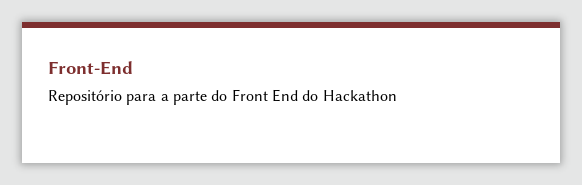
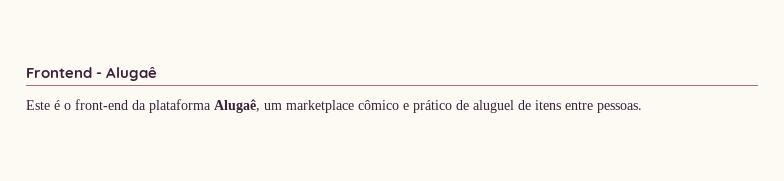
[48,61,133,75] [48,89,397,105] Front-End // Repositório para a parte do Front End do Hackathon -> [26,67,158,81] [26,99,642,113] Frontend - Alugaê // Este é o front-end da plataforma Alugaê, um marketplace cômico e prático de aluguel de itens entre pessoas.

